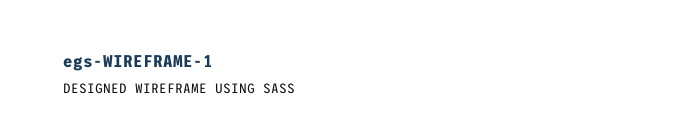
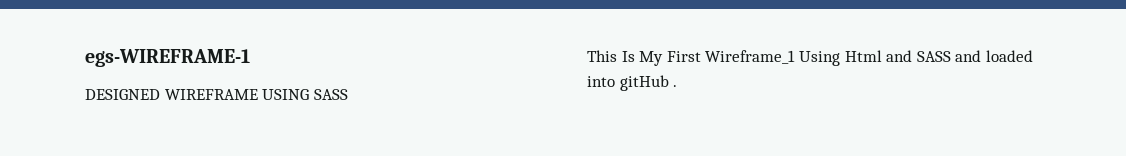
(295, 88) none -> [587,50,1033,66] [587,75,678,91] // This Is My First Wireframe_1 Using Html and SASS and loaded into gitHub .

